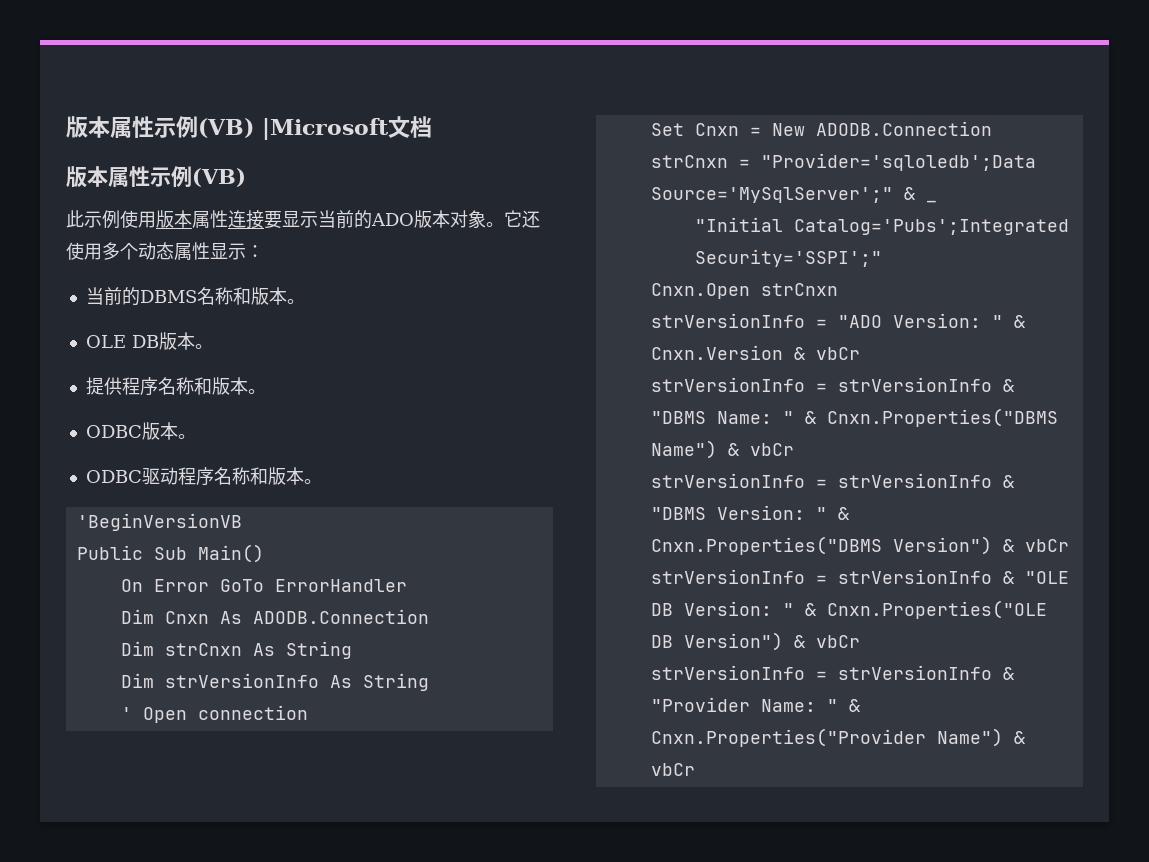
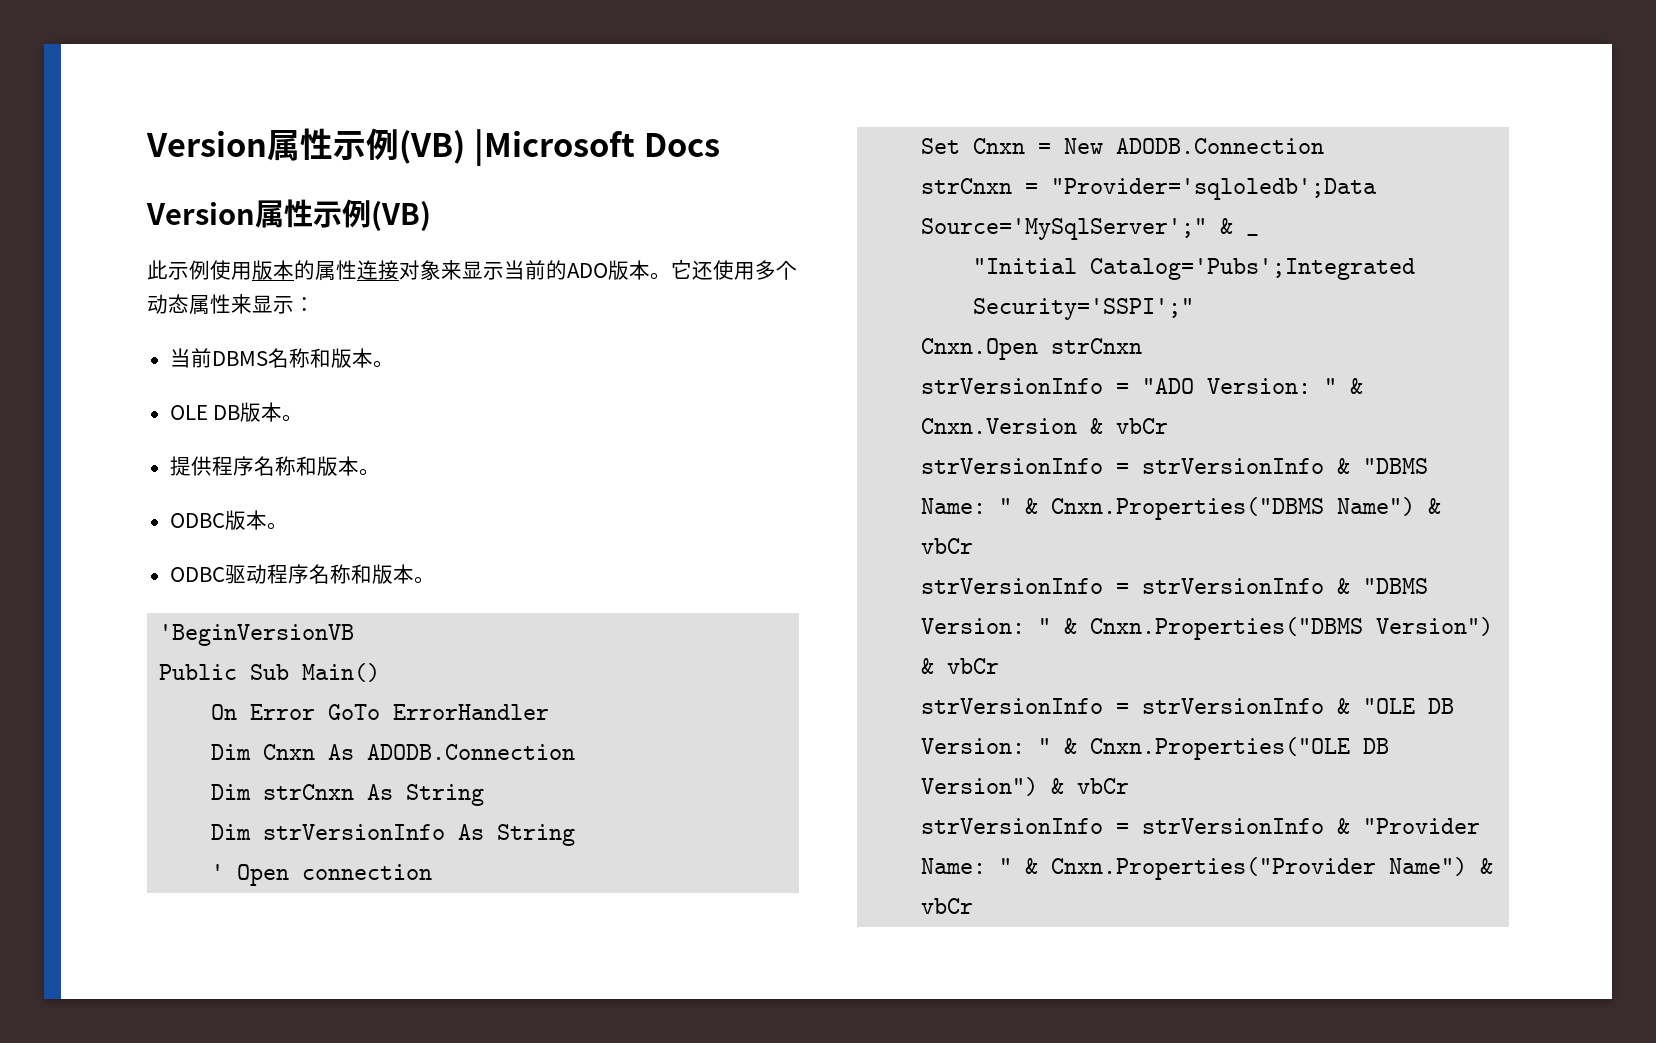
[66,116,110,138] 版本 -> [146,130,267,157] Version
[388,116,432,138] [66,166,108,188] 文档 // 版本 -> [643,133,720,157] [146,202,255,225] Docs // Version
(192, 219) none -> [294,260,315,280] 的
[264,211,282,229] 要 -> [399,260,462,280] 对象来
[450,210,486,228] 对象 -> (650, 270) none
(210, 251) none -> [231,294,252,314] 来
[121,287,140,306] 的 -> (212, 358) none

